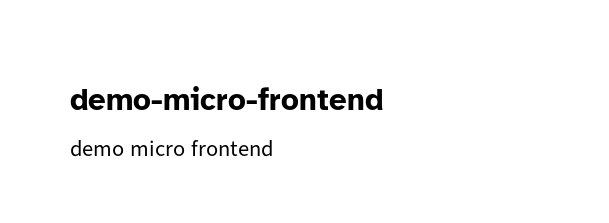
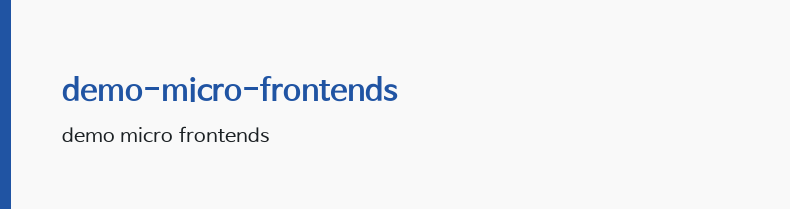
[70,86,383,110] demo-micro-frontend -> [62,76,398,102] demo-micro-frontends
[191,140,274,157] frontend -> [178,126,270,143] frontends

